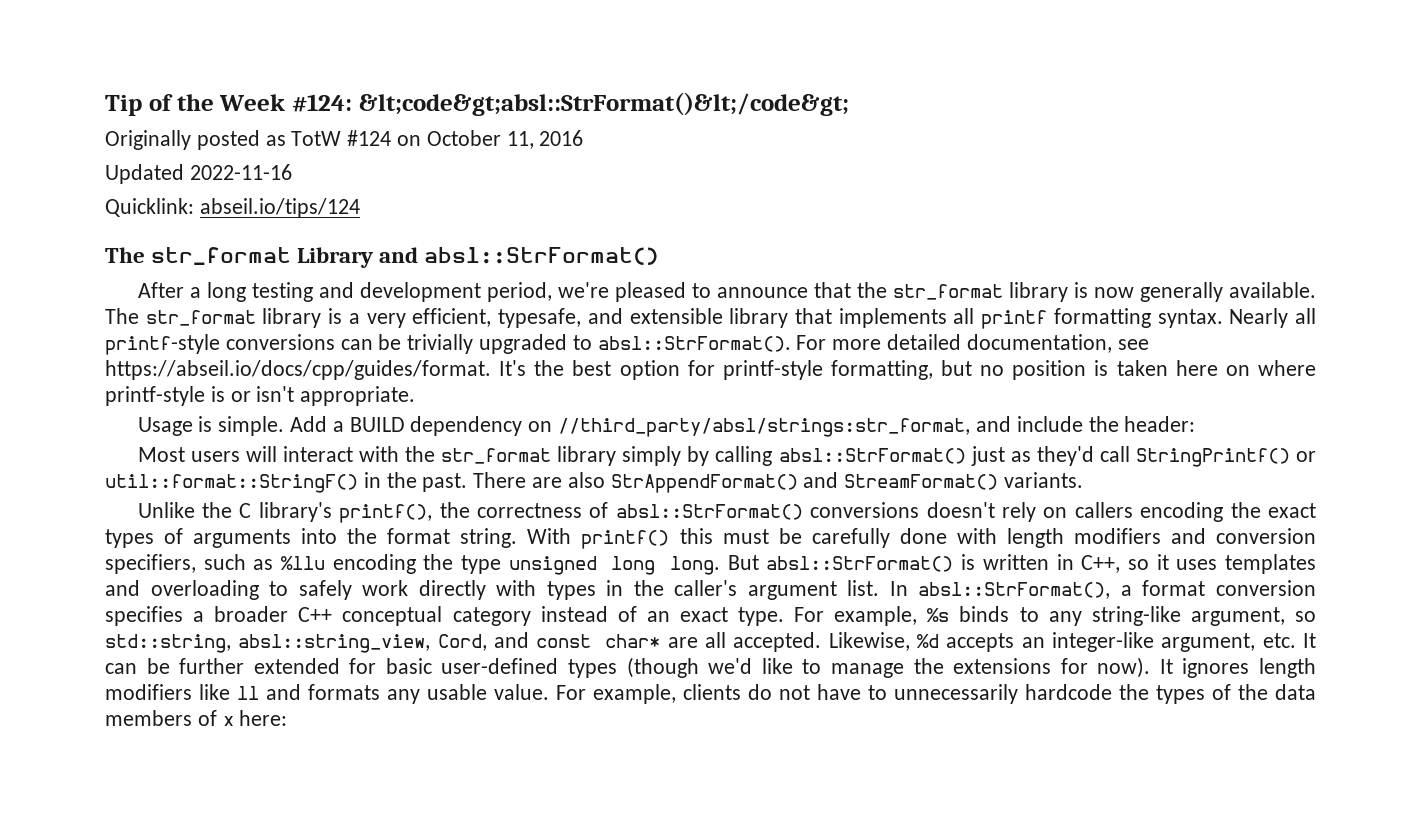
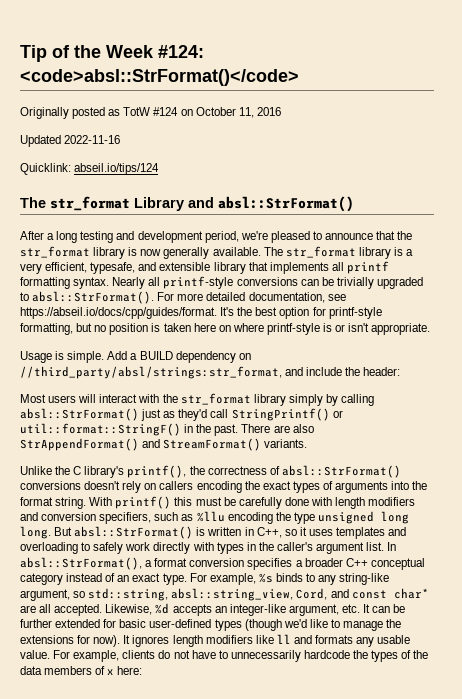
[358,92,849,116] &lt;code&gt;absl::StrFormat()&lt;/code&gt; -> [20,69,299,86] <code>absl::StrFormat()</code>

